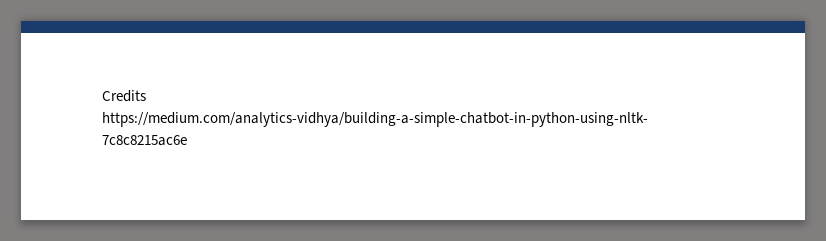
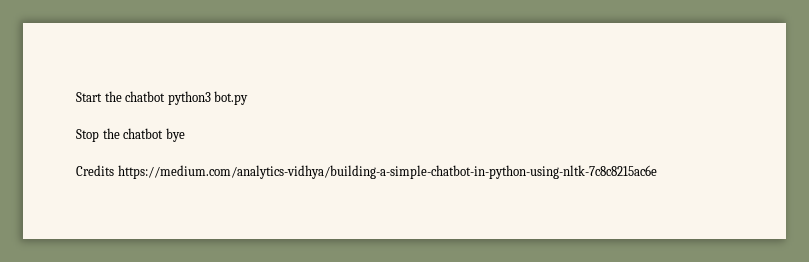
(102, 96) none -> [76,91,249,105] [76,128,185,142] Start the chatbot python3 bot.py // Stop the chatbot bye //

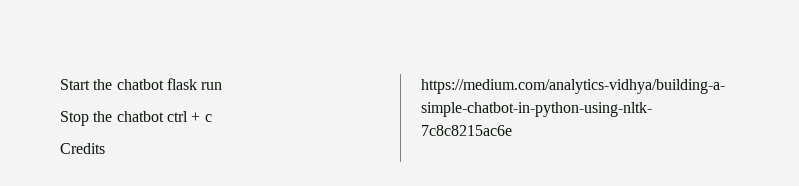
[167,91,249,105] python3 bot.py -> [166,78,223,90] flask run
[165,128,185,142] bye -> [166,111,212,122] ctrl + c

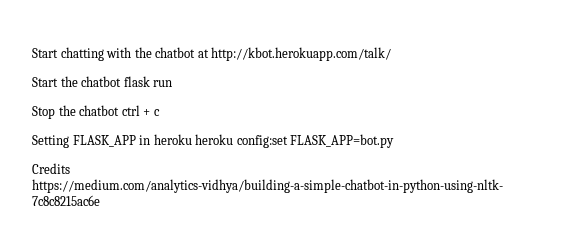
[60,79,90,90] Start -> [32,47,392,61] [32,77,58,87] Start chatting with the chatbot at http://kbot.herokuapp.com/talk/ // Start
(212, 118) none -> [32,134,395,148] // Setting FLASK_APP in heroku heroku config:set FLASK_APP=bot.py

